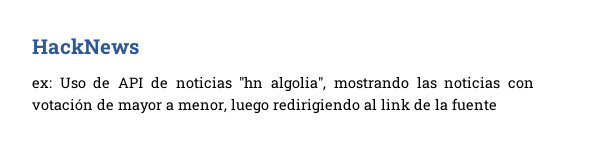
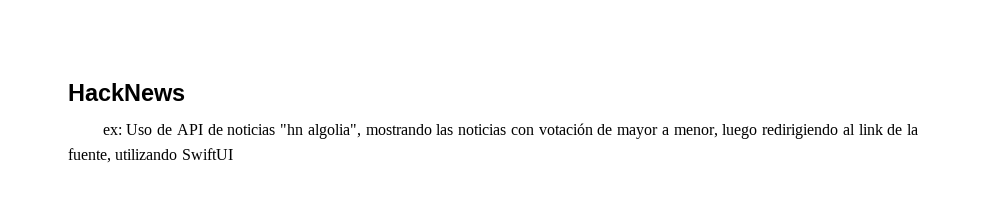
[452,98,497,111] fuente -> [68,148,233,163] fuente, utilizando SwiftUI

